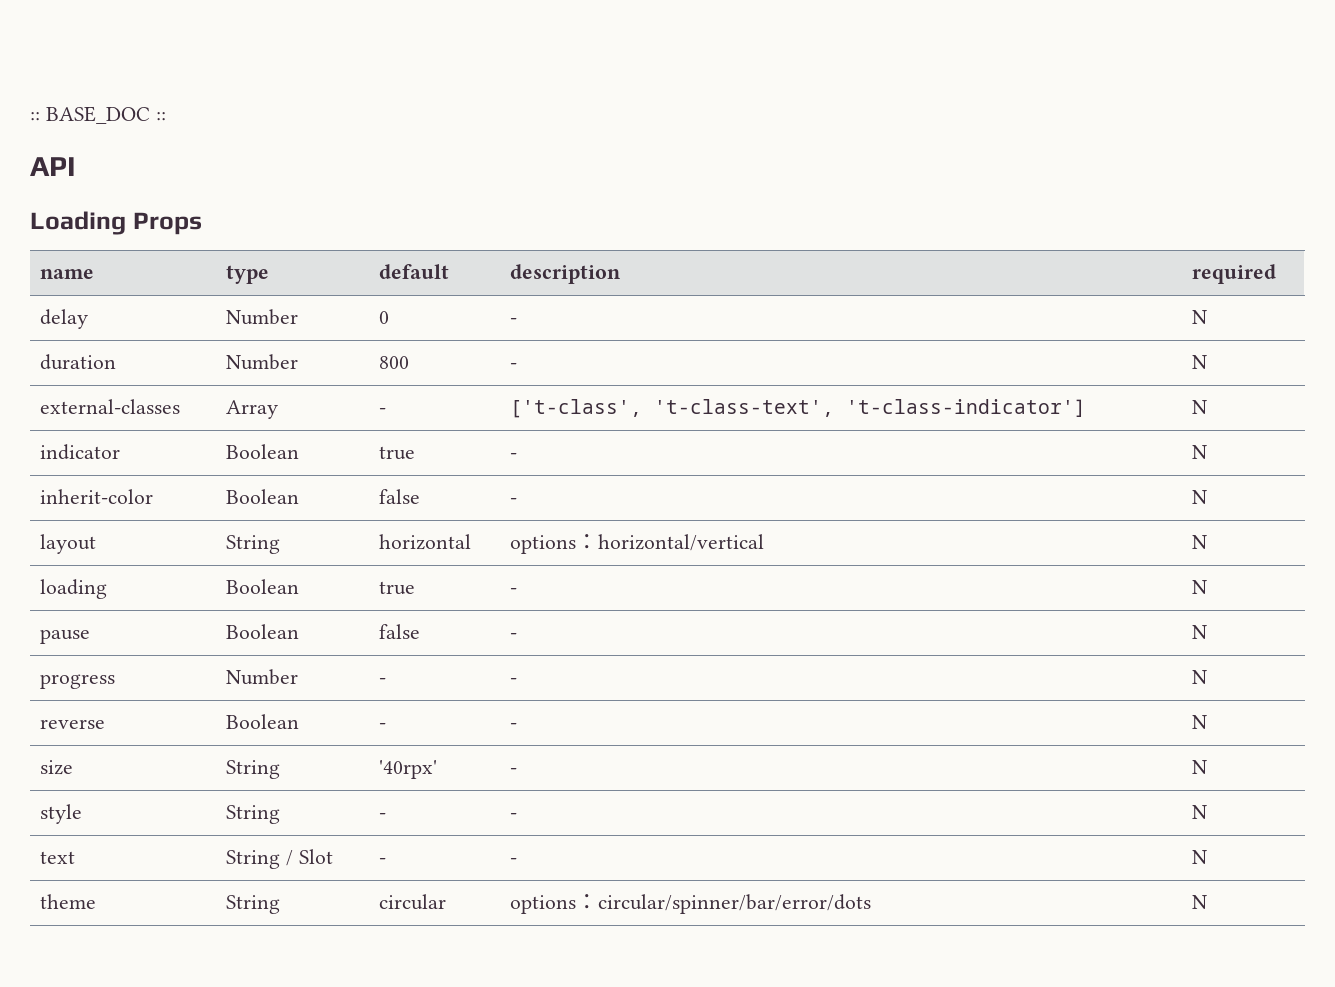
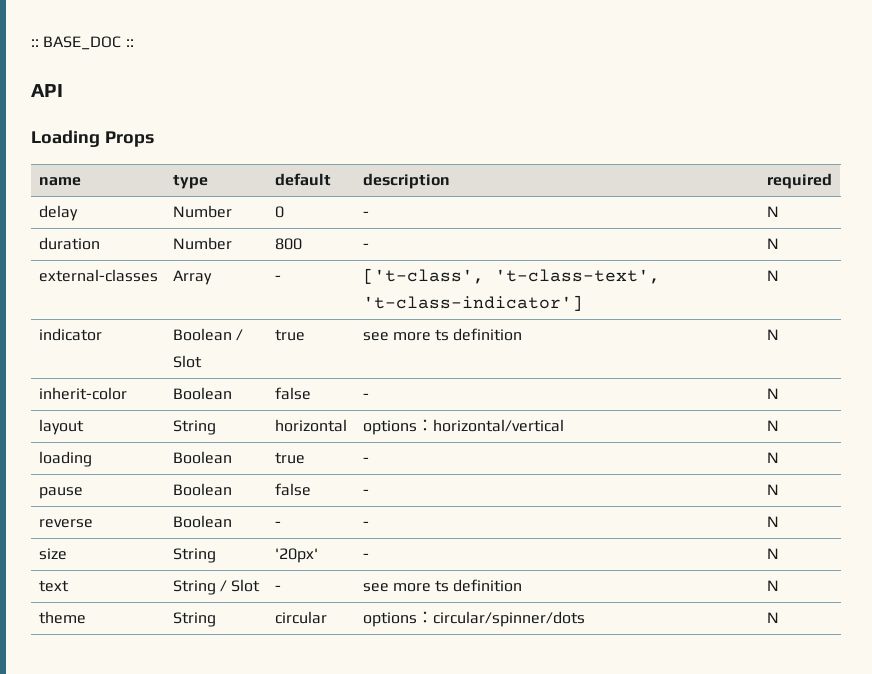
[379,446,416,460] [510,453,518,459] | true | - -> [235,329,243,341] [172,355,202,368] [274,329,305,341] [362,328,523,341] / Slot | true | see more ts definition
[40,674,116,689] [226,669,299,685] [379,678,387,684] [510,678,518,684] [1192,670,1208,684] // progress | Number | - | - | N -> (779, 489) none
[379,760,438,779] [510,768,518,774] [1192,760,1208,774] [40,804,83,824] [226,805,281,824] [379,813,387,819] '40rpx' | - | N // style | String | - -> [274,548,318,563] '20px'
[510,858,518,864] - -> [362,579,523,592] see more ts definition
[598,894,872,914] circular/spinner/bar/error/dots -> [432,611,585,627] circular/spinner/dots

